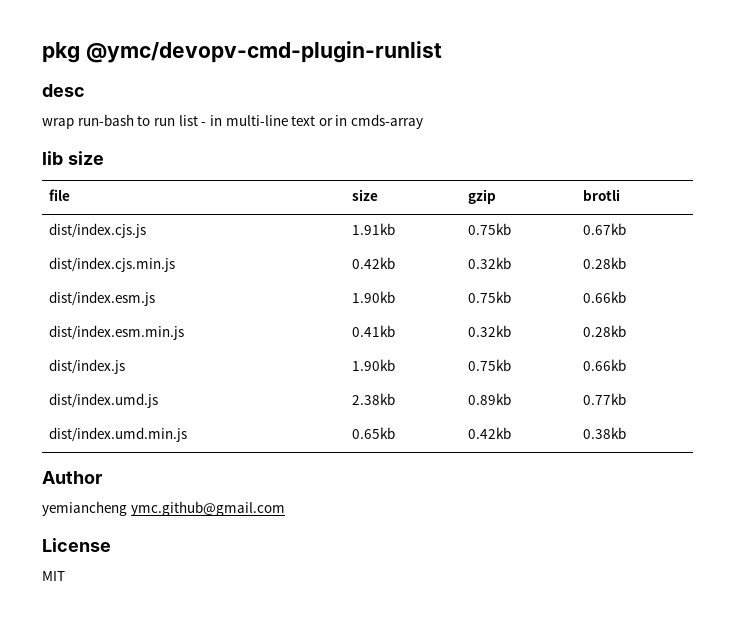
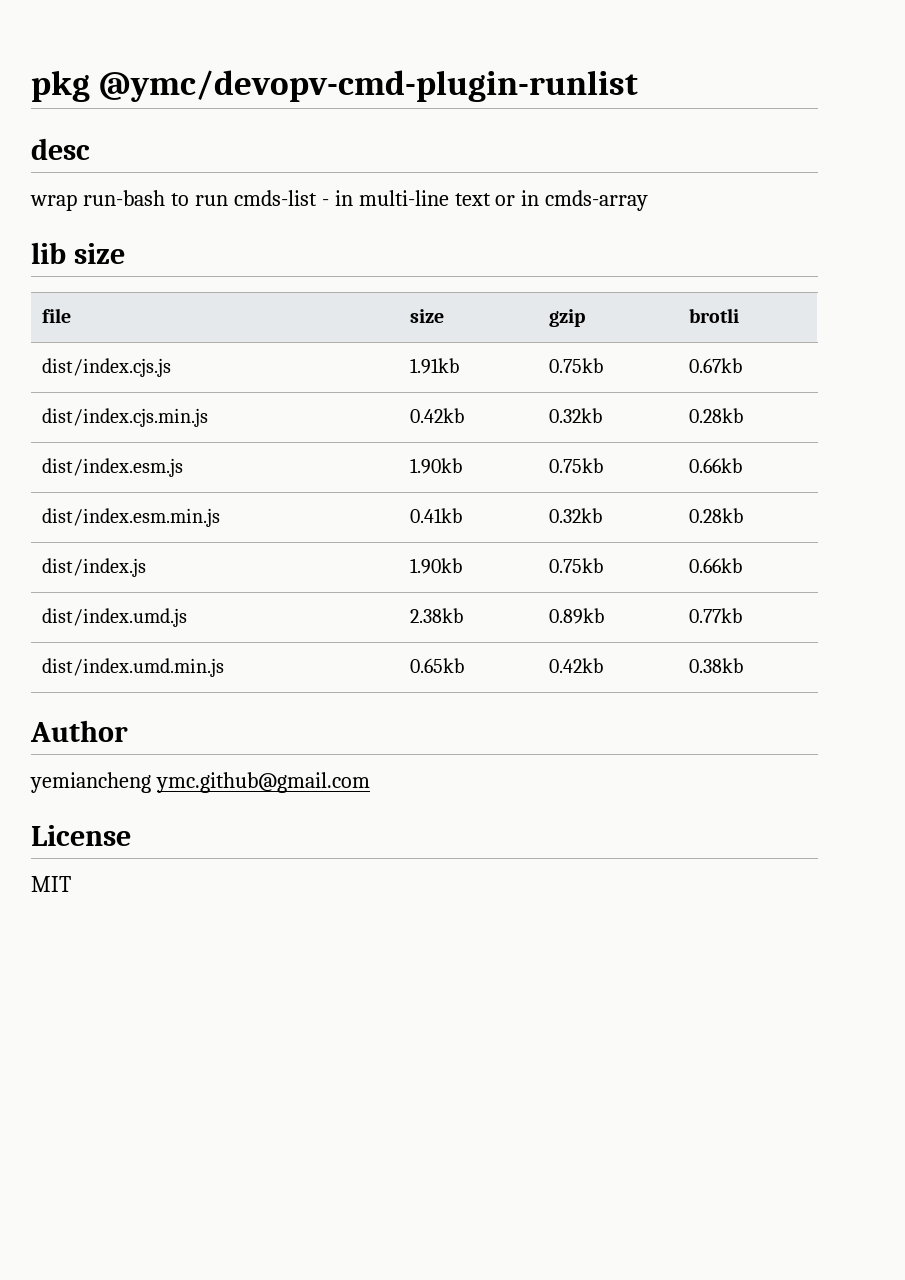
[178,115,198,126] list -> [233,190,317,206] cmds-list

